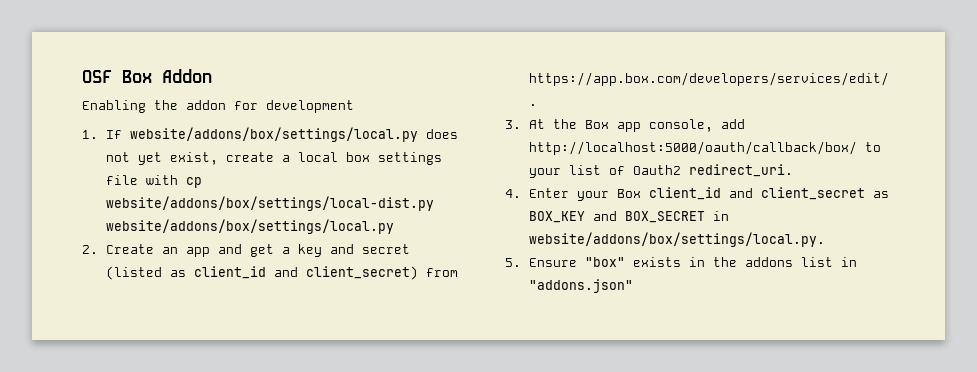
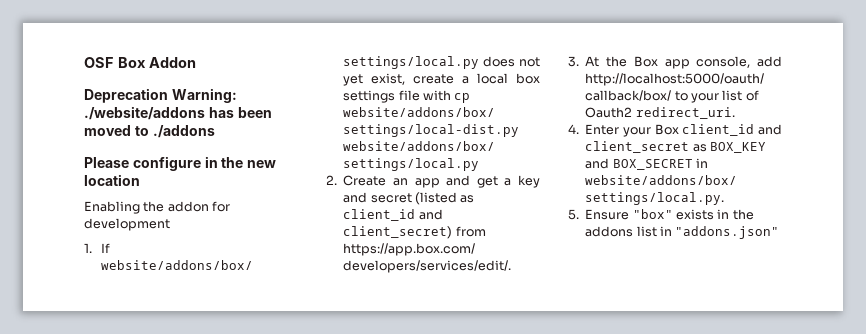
(212, 76) none -> [84,88,237,103] [84,106,272,120] [84,125,215,138] [84,156,277,171] [84,174,140,186] // Deprecation Warning: ./website/addons has been moved to ./addons // Please configure in the new location

